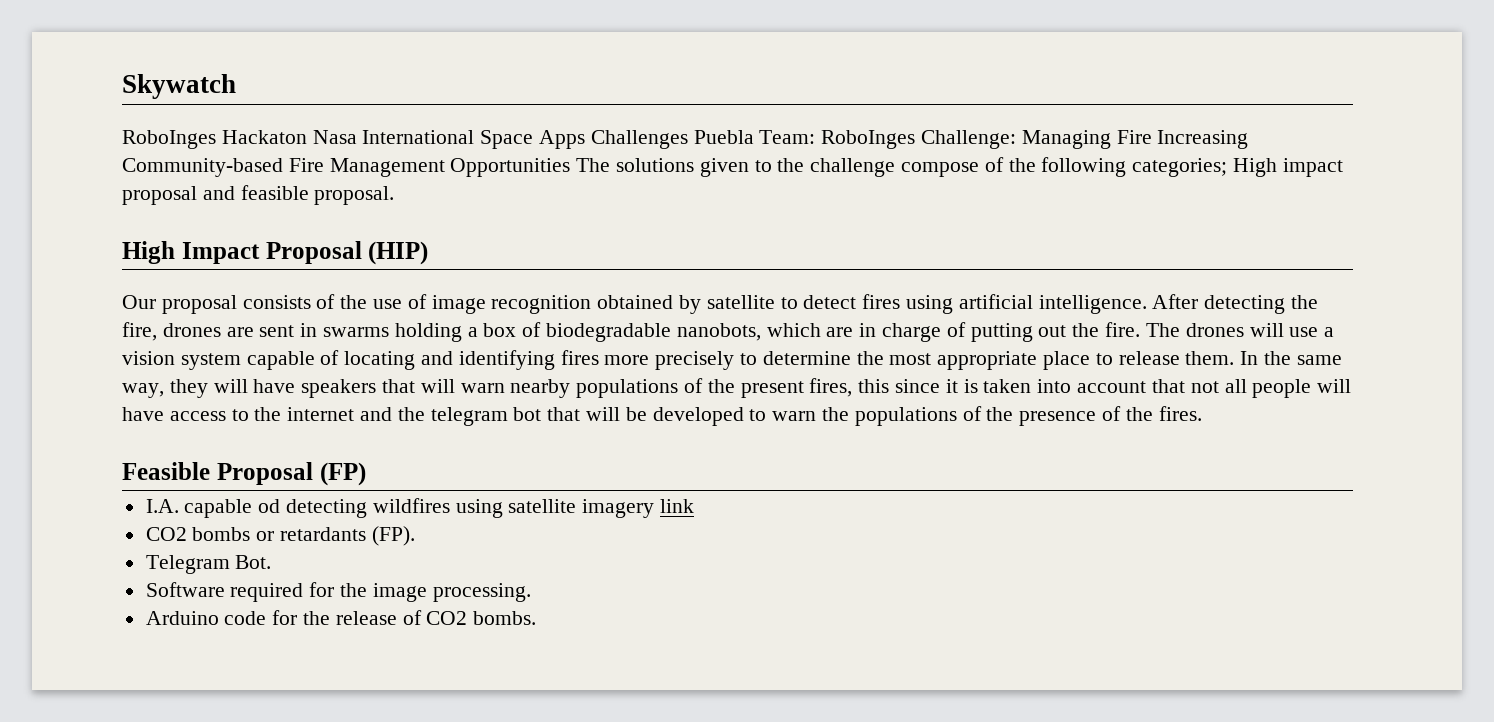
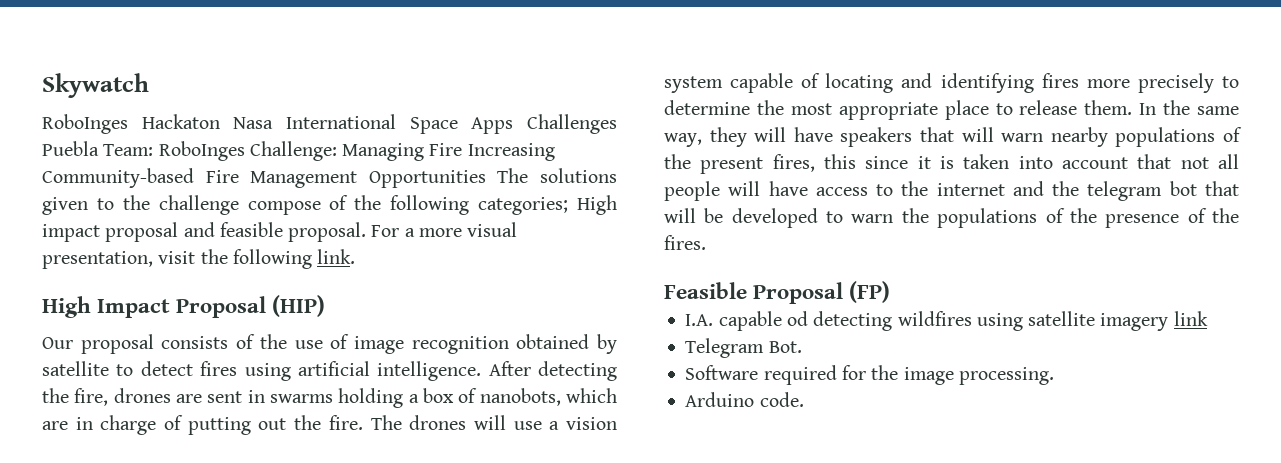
(395, 195) none -> [371,222,518,237] [42,249,356,269] For a more visual presentation, visit the following link.
[546,323,672,342] biodegradable -> (478, 395) none
[145,526,415,546] // CO2 bombs or retardants (FP). -> (1208, 318) none
[224,610,537,625] code for the release of CO2 bombs. -> [759,392,804,407] code.

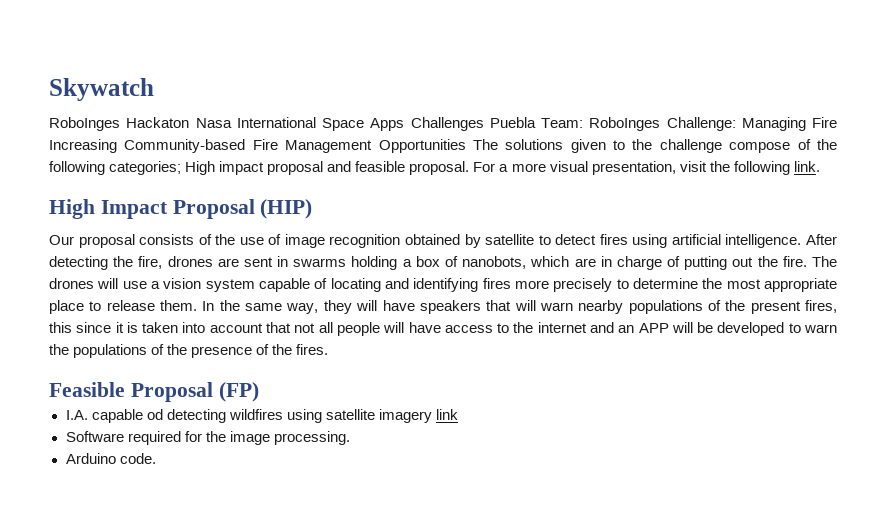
[1052,181,1239,201] the telegram bot that -> [618,323,669,333] an APP
[685,338,802,358] // Telegram Bot. -> (458, 414) none

